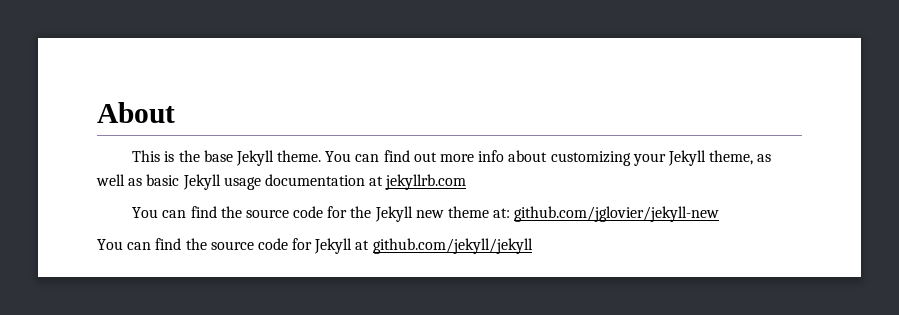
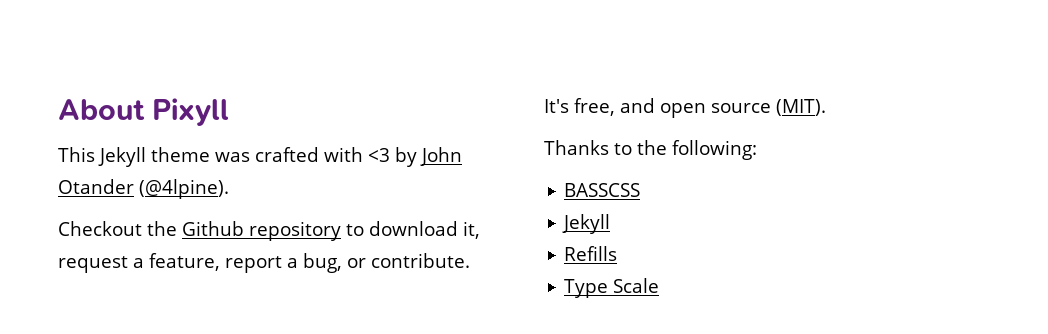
(175, 112) none -> [152,98,230,126] Pixyll
[164,150,772,166] [96,174,467,190] [132,206,720,222] [97,238,533,254] is the base Jekyll theme. You can find out more info about customizing your Jekyll theme, as well as basic Jekyll usage documentation at jekyllrb.com // You can find the source code for the Jekyll new theme at: github.com/jglovier/jekyll-new // You can find the source code for Jekyll at github.com/jekyll/jekyll -> [98,147,462,167] [58,179,229,199] [58,221,480,241] [58,253,470,273] [544,98,826,118] [544,140,757,160] [564,183,641,197] [562,214,611,234] [564,246,618,261] [564,278,660,298] Jekyll theme was crafted with <3 by John Otander (@4lpine). // Checkout the Github repository to download it, request a feature, report a bug, or contribute. It's free, and open source (MIT). // Thanks to the following: // BASSCSS // Jekyll // Refills // Type Scale

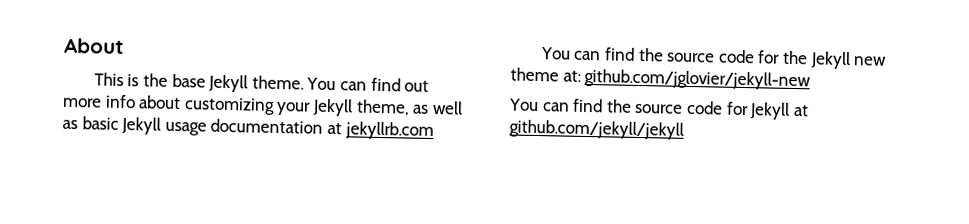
[152,98,230,126] Pixyll -> (124, 45) none
[98,147,462,167] [58,179,229,199] [58,221,480,241] [58,253,470,273] [544,98,826,118] [544,140,757,160] [564,183,641,197] [562,214,611,234] [564,246,618,261] [564,278,660,298] Jekyll theme was crafted with <3 by John Otander (@4lpine). // Checkout the Github repository to download it, request a feature, report a bug, or contribute. It's free, and open source (MIT). // Thanks to the following: // BASSCSS // Jekyll // Refills // Type Scale -> [127,73,430,93] [63,94,463,117] [62,116,434,141] [540,47,888,70] [510,67,812,91] [509,98,809,120] [509,119,684,140] is the base Jekyll theme. You can find out more info about customizing your Jekyll theme, as well as basic Jekyll usage documentation at jekyllrb.com // You can find the source code for the Jekyll new theme at: github.com/jglovier/jekyll-new // You can find the source code for Jekyll at github.com/jekyll/jekyll

